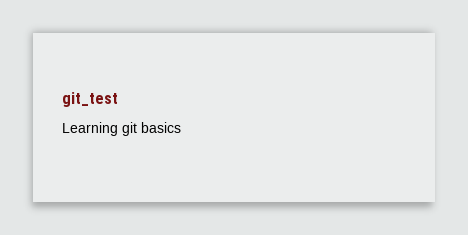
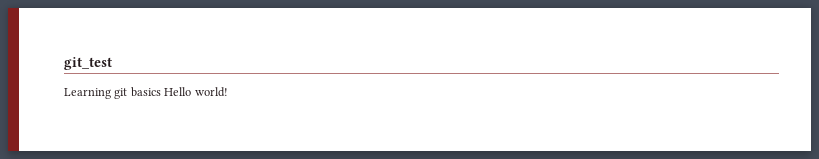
(181, 127) none -> [164,87,228,97] Hello world!

